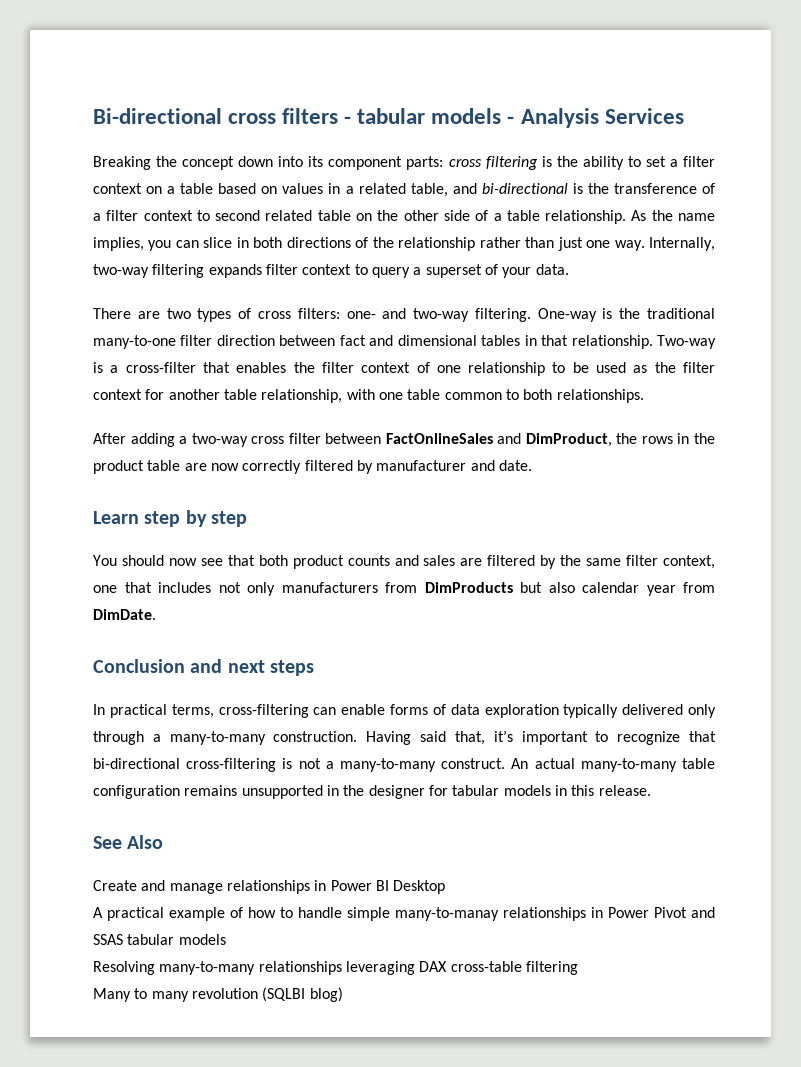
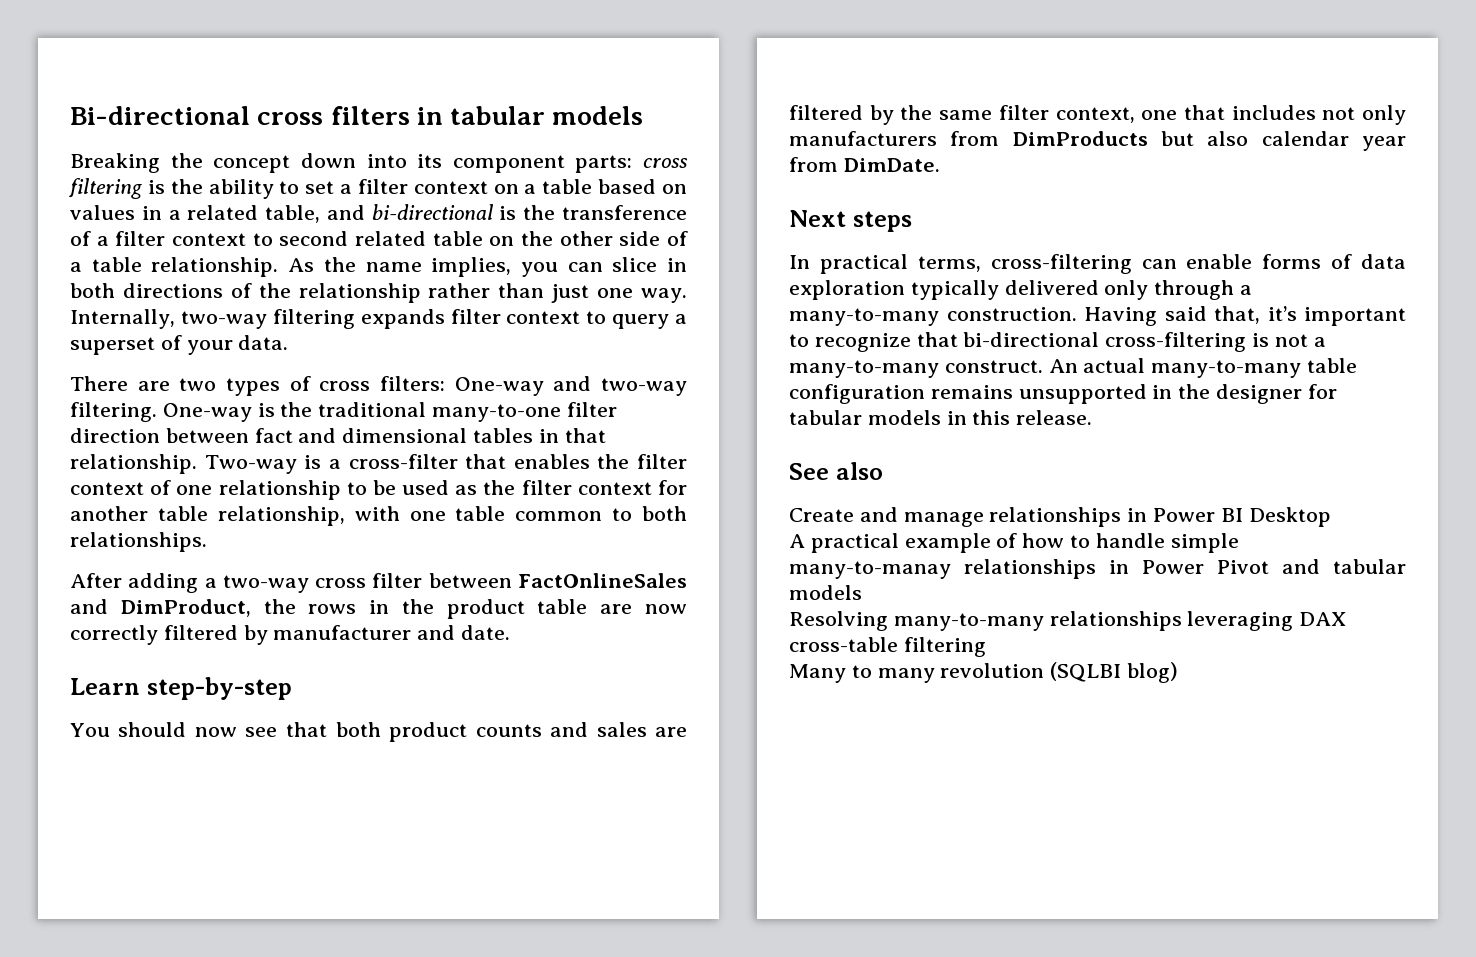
[344,108,684,128] - tabular models - Analysis Services -> [416,106,644,125] in tabular models
[346,311,376,319] one- -> [454,377,544,396] One-way
[144,510,248,527] step by step -> [146,677,292,700] step-by-step
[93,659,265,673] Conclusion and next -> [789,210,846,227] Next
[127,835,164,849] Also -> [835,462,883,480] also
[93,934,123,945] SSAS -> (1320, 566) none

